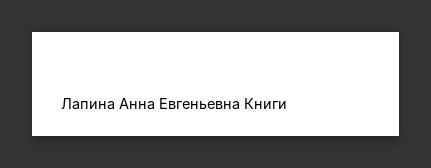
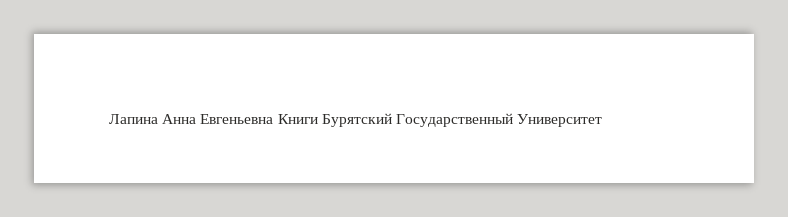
(287, 103) none -> [321,113,603,127] Бурятский Государственный Университет

